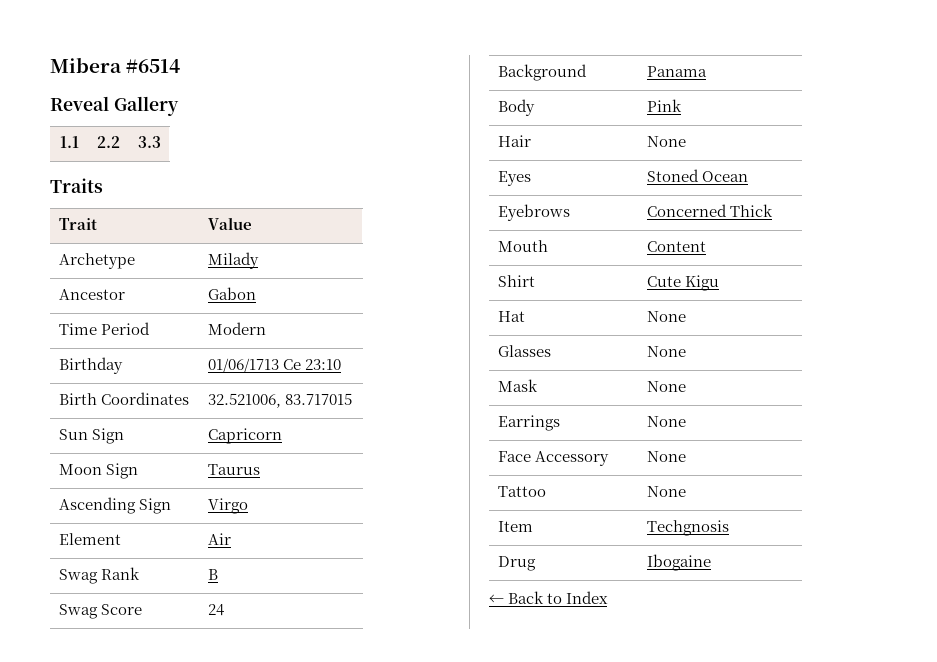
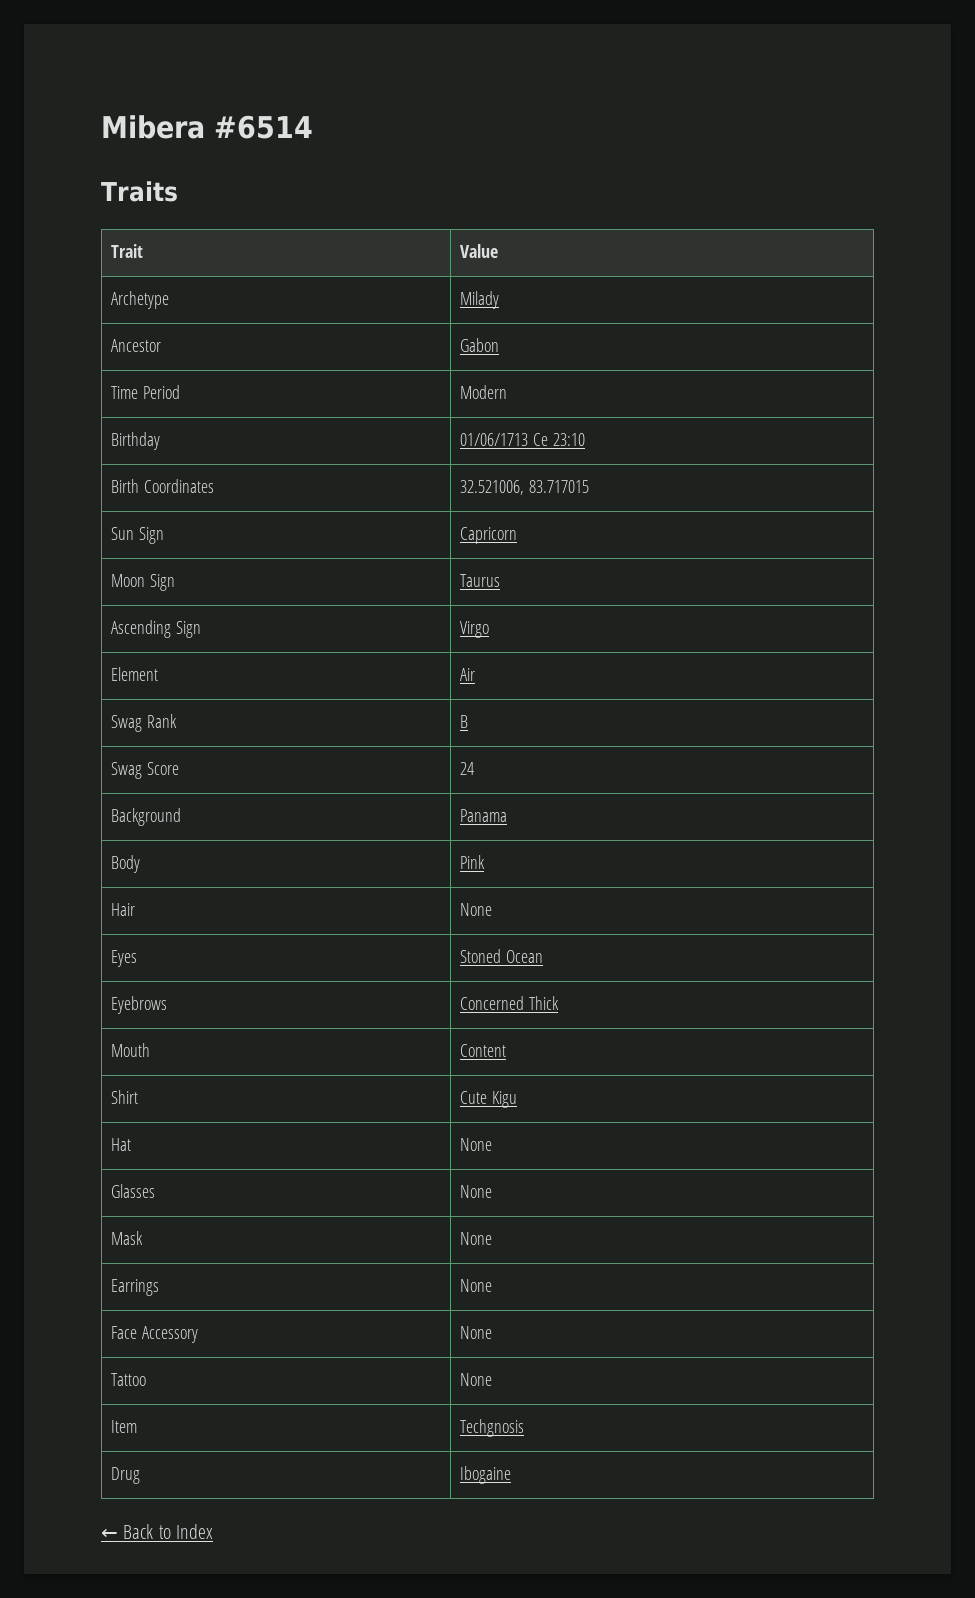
[50,96,179,116] [59,136,79,148] [96,136,120,148] [137,136,161,148] // Reveal Gallery // 1.1 | 2.2 | 3.3 -> (313, 127) none

